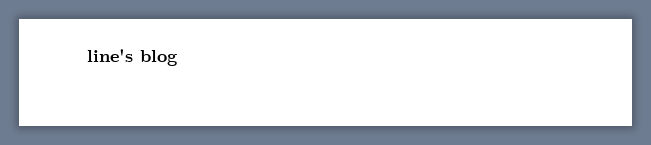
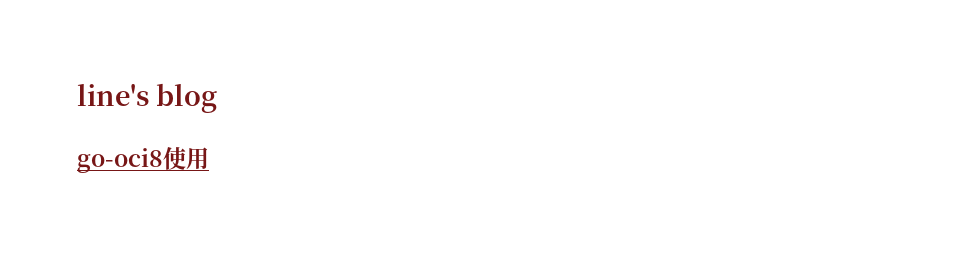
(178, 58) none -> [77,147,209,173] // go-oci8使用

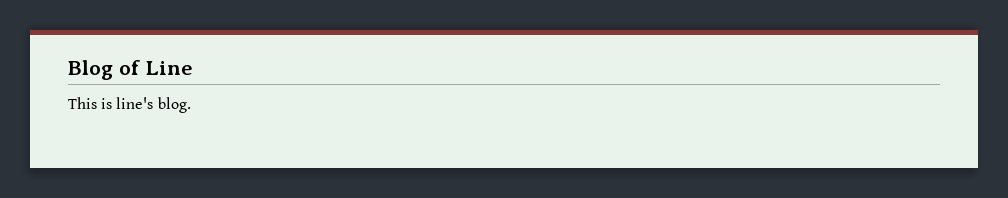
[77,83,218,113] [77,147,209,173] line's blog // go-oci8使用 -> [68,60,193,80] [68,97,191,113] Blog of Line // This is line's blog.

